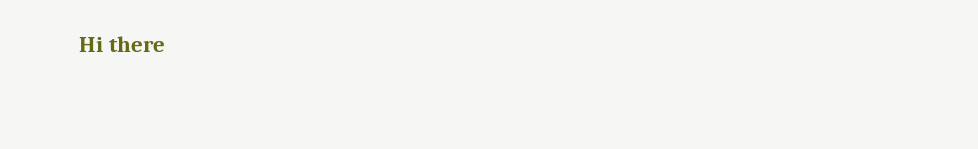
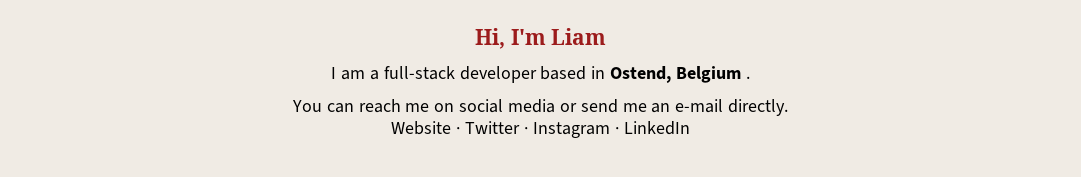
[79,36,166,52] Hi there -> [474,28,607,49] [331,66,750,83] [291,99,789,116] [391,121,690,138] Hi, I'm Liam // I am a full-stack developer based in Ostend, Belgium . // You can reach me on social media or send me an e-mail directly. // Website · Twitter · Instagram · LinkedIn

